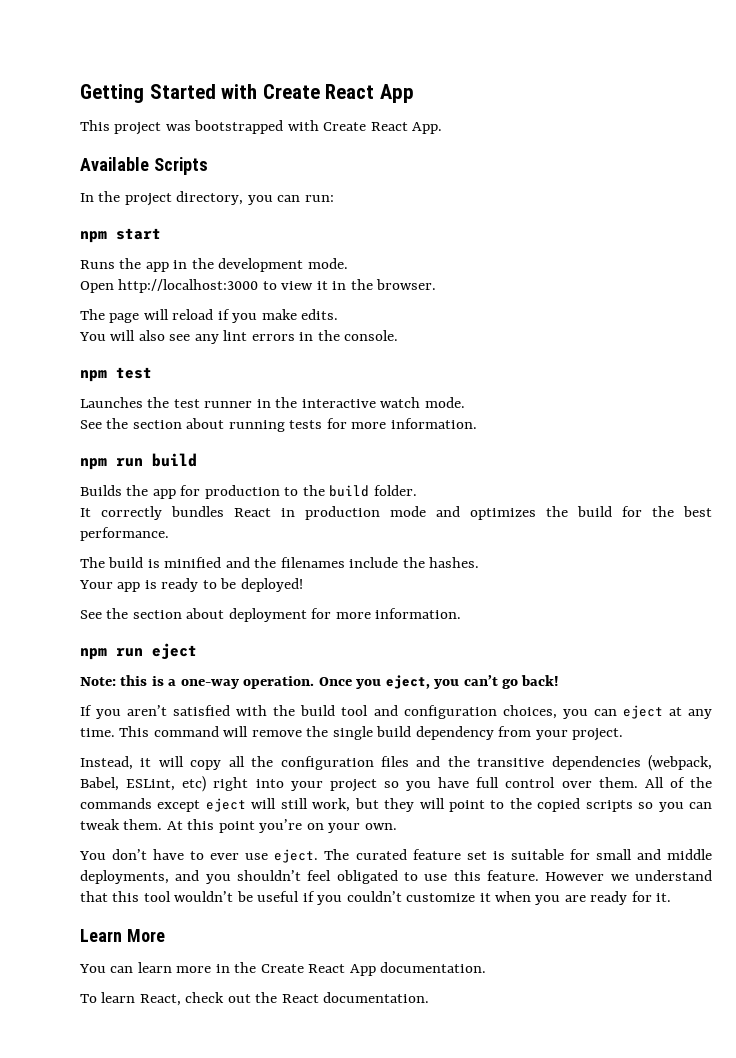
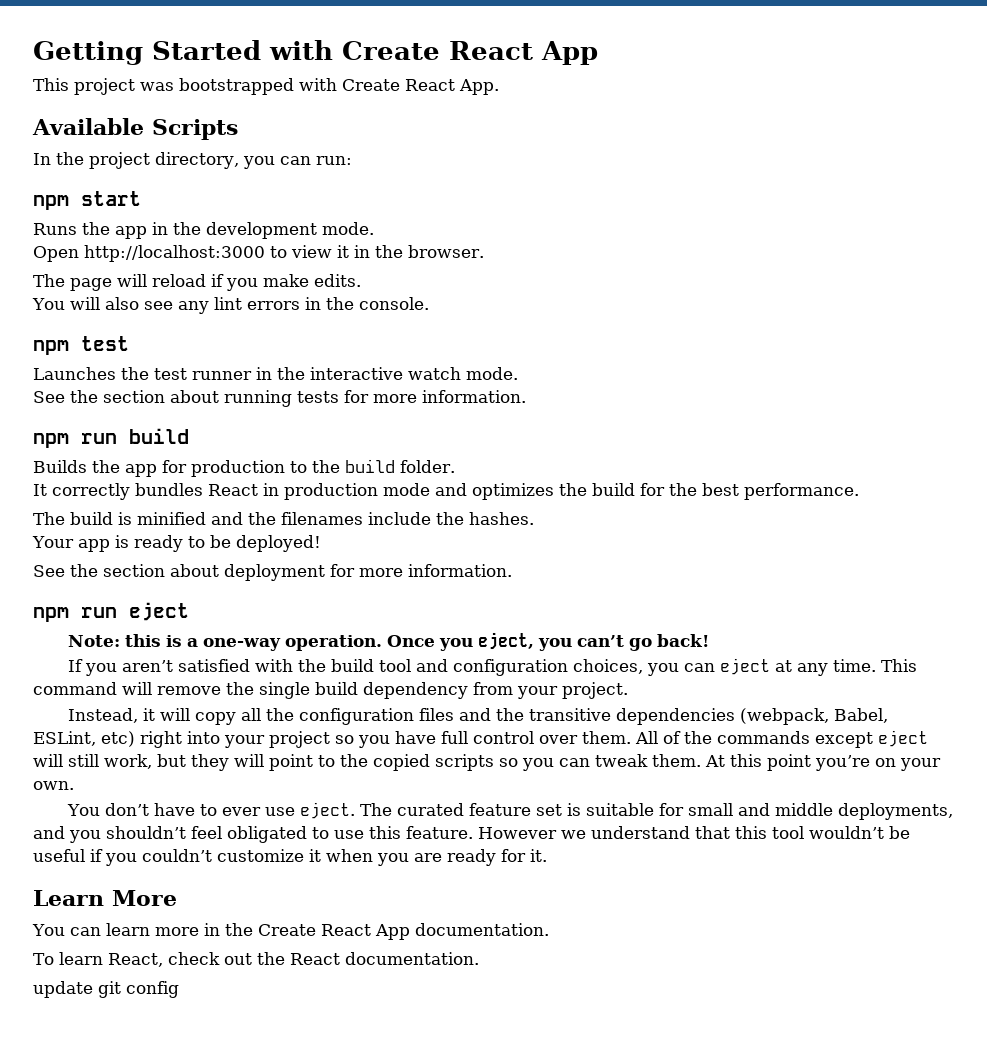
(430, 997) none -> [33,981,179,998] // update git config

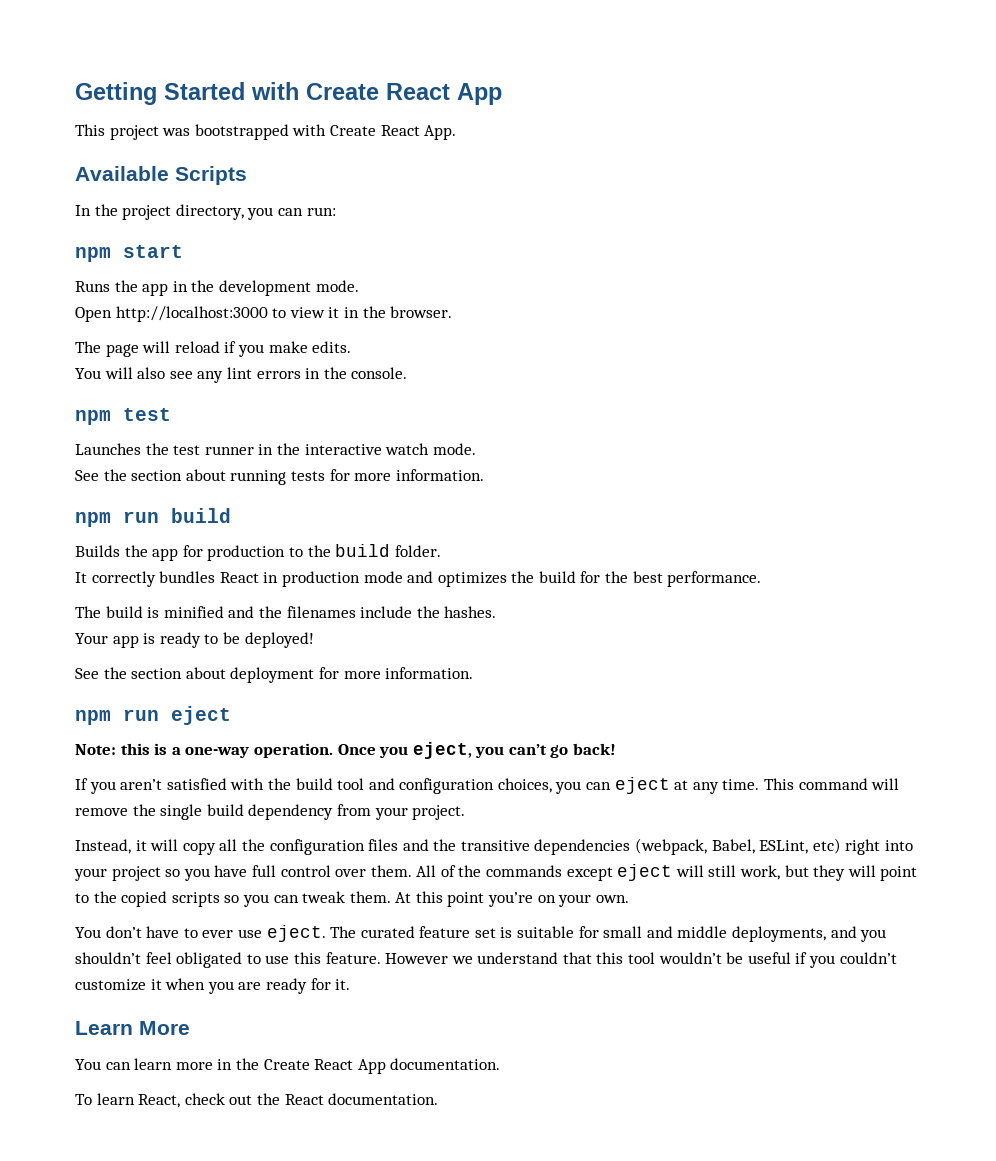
[33,981,179,998] // update git config -> (439, 1099) none

